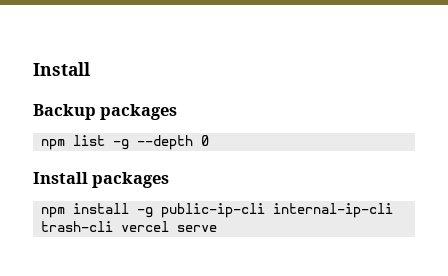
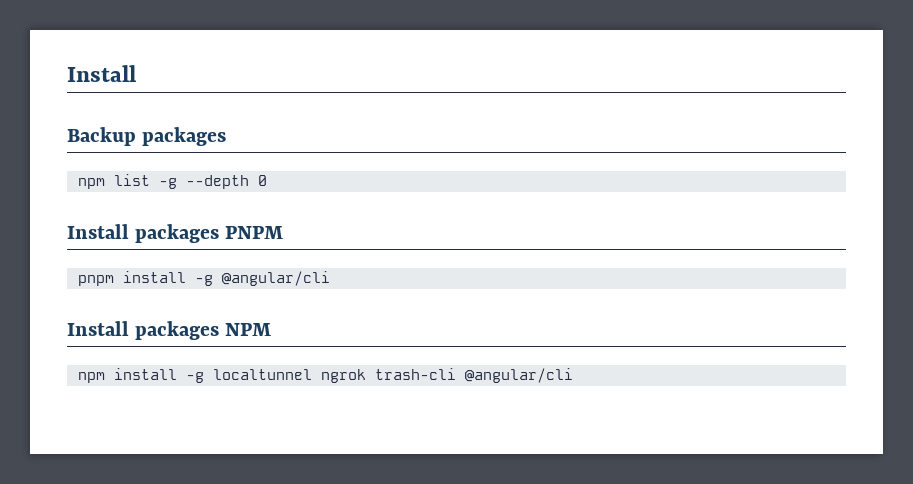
[41,203,394,218] [41,221,218,232] // npm install -g public-ip-cli internal-ip-cli trash-cli vercel serve -> [225,226,284,239] [78,271,331,286] [67,321,272,340] [78,368,574,383] PNPM // pnpm install -g @angular/cli // Install packages NPM // npm install -g localtunnel ngrok trash-cli @angular/cli

